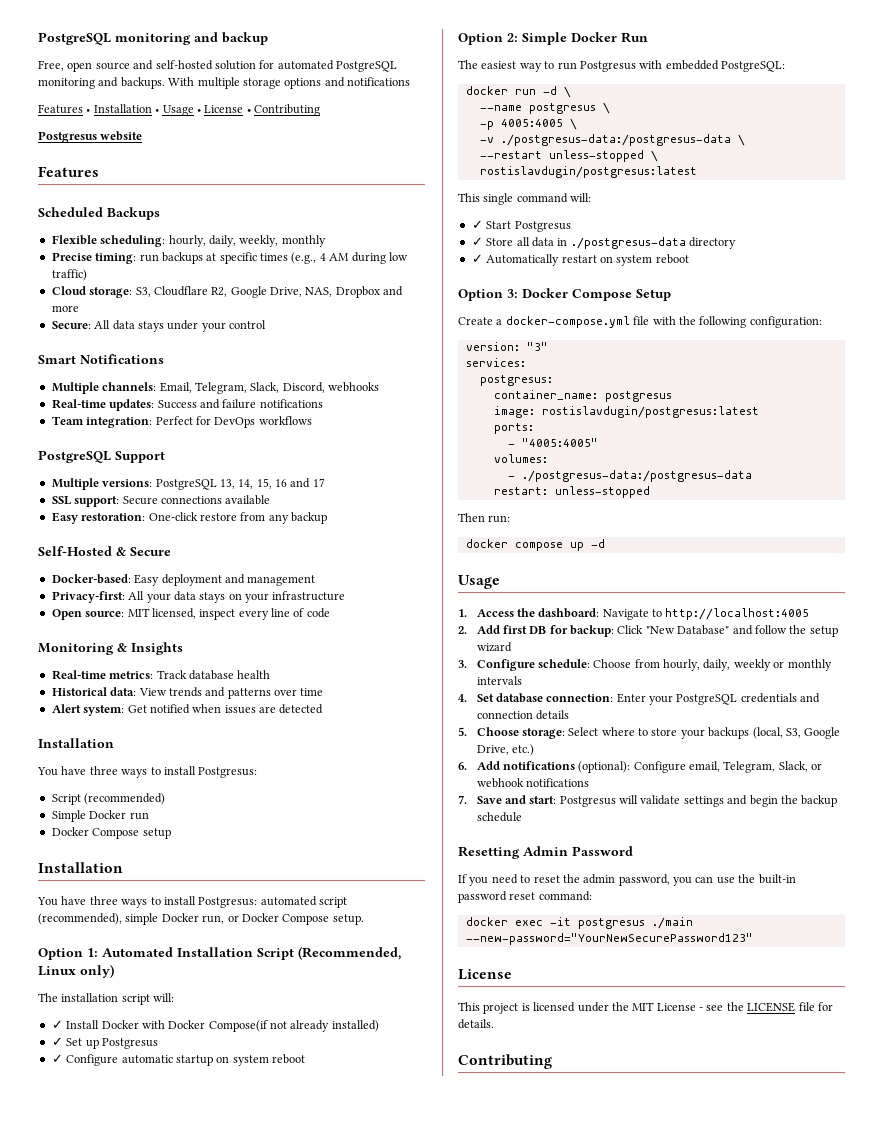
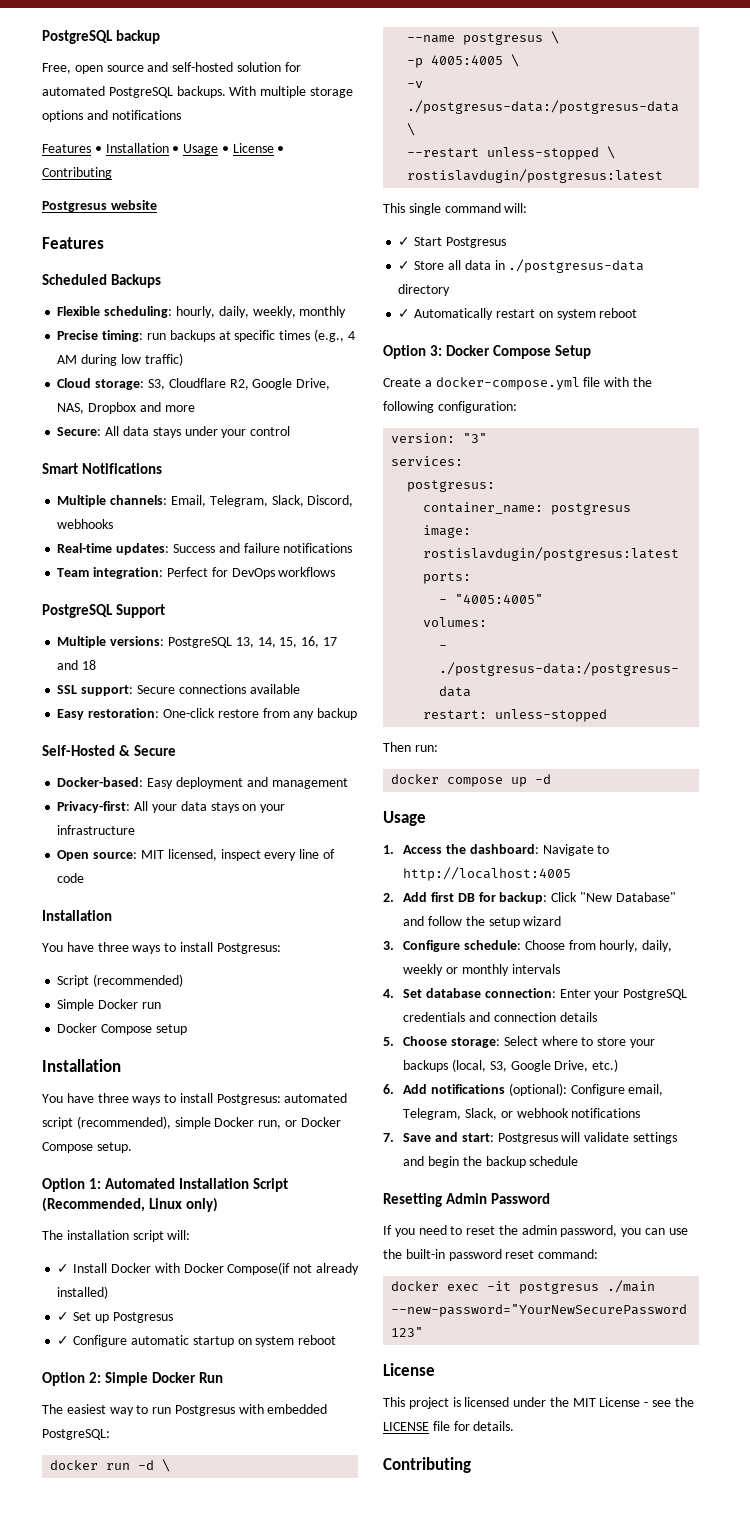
[38,32,218,45] PostgreSQL monitoring and -> [42,30,113,44] PostgreSQL
[38,77,119,89] monitoring and -> (173, 92) none
[275,478,325,488] 16 and 17 -> [301,636,337,648] [57,660,97,670] 16, 17 and 18
[38,642,183,655] [51,670,271,680] [51,687,324,699] [51,704,324,716] // Monitoring & Insights // Real-time metrics: Track database health // Historical data: View trends and patterns over time // Alert system: Get notified when issues are detected -> (85, 878) none

